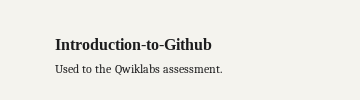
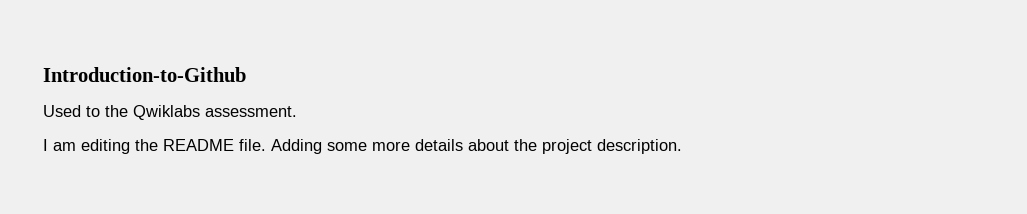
(222, 69) none -> [43,139,682,154] // I am editing the README file. Adding some more details about the project description.

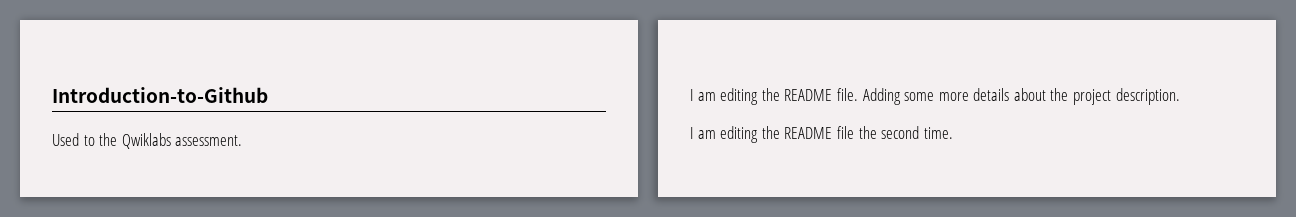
(682, 146) none -> [690,126,953,143] // I am editing the README file the second time.

